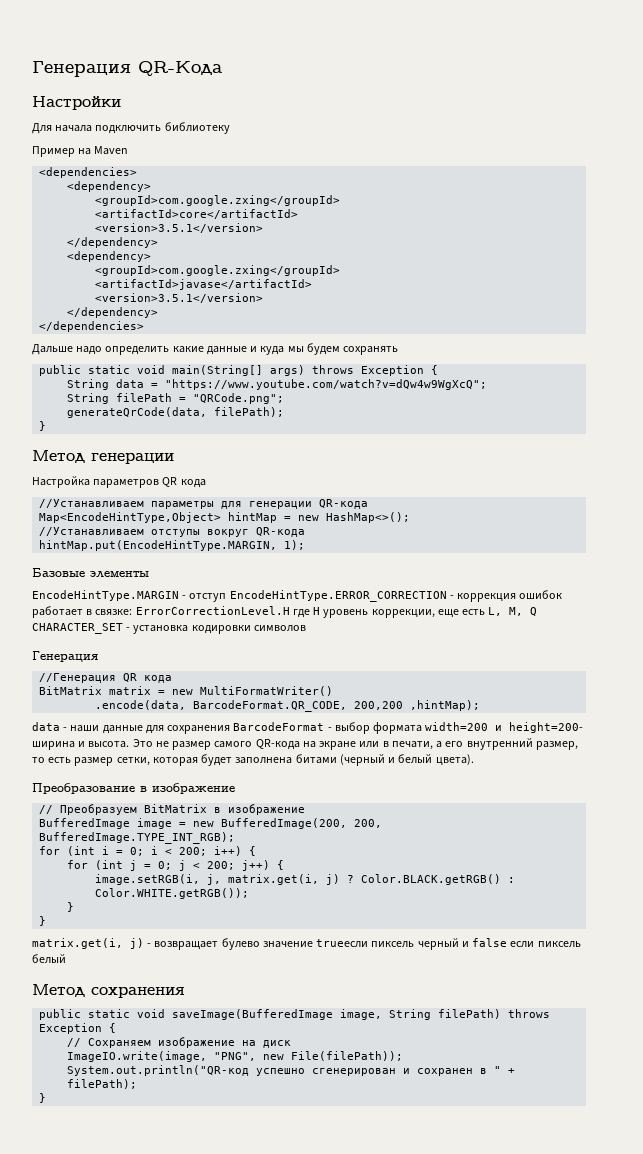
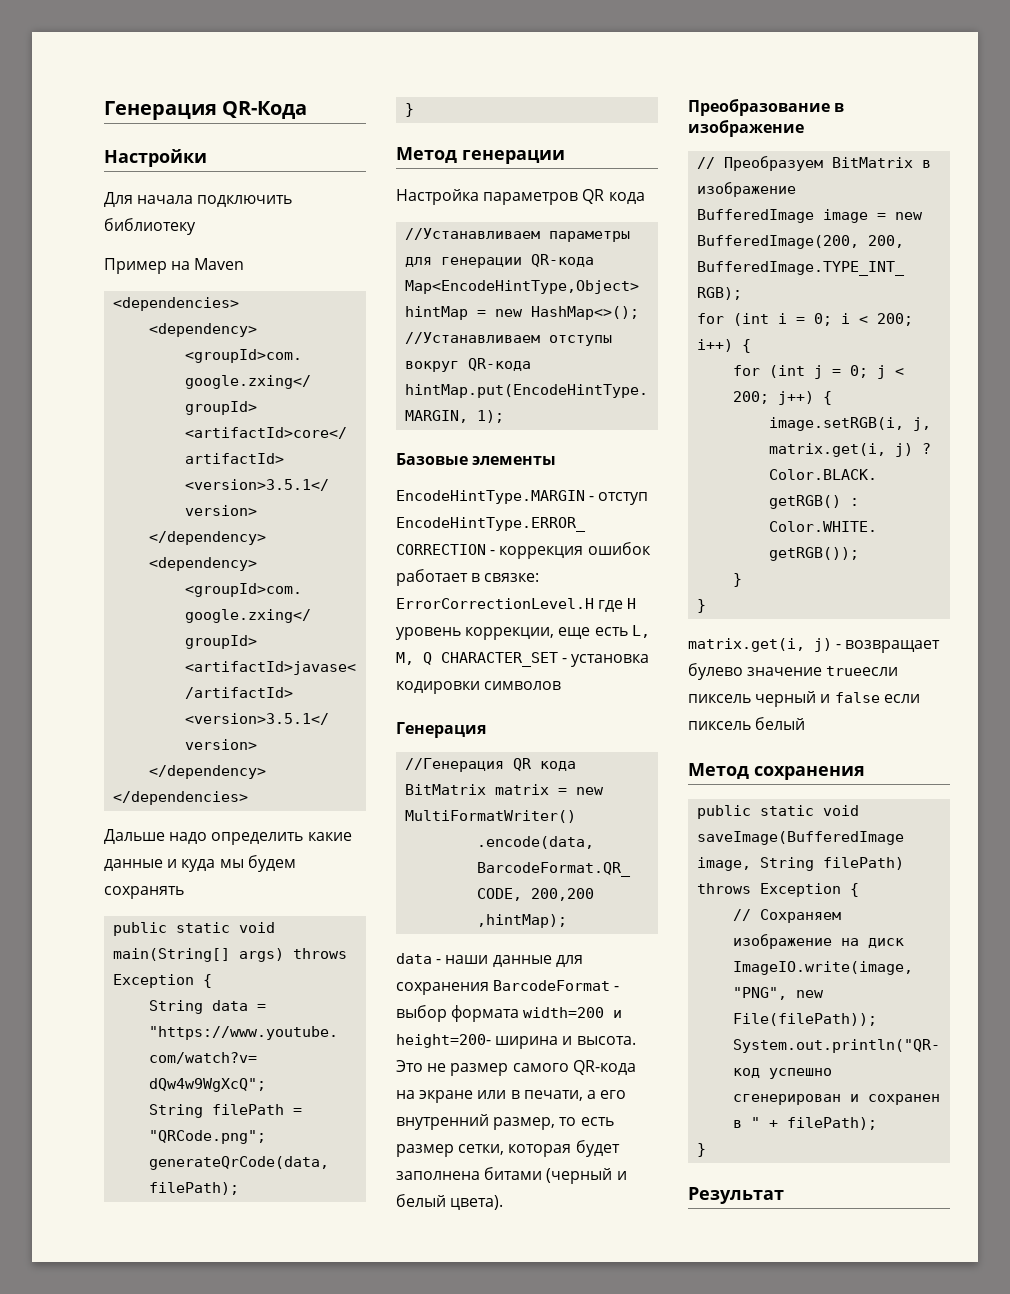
(47, 1098) none -> [688,1187,784,1204] // Результат

